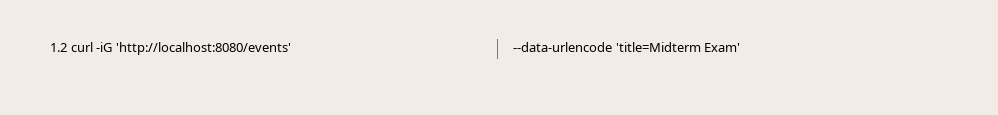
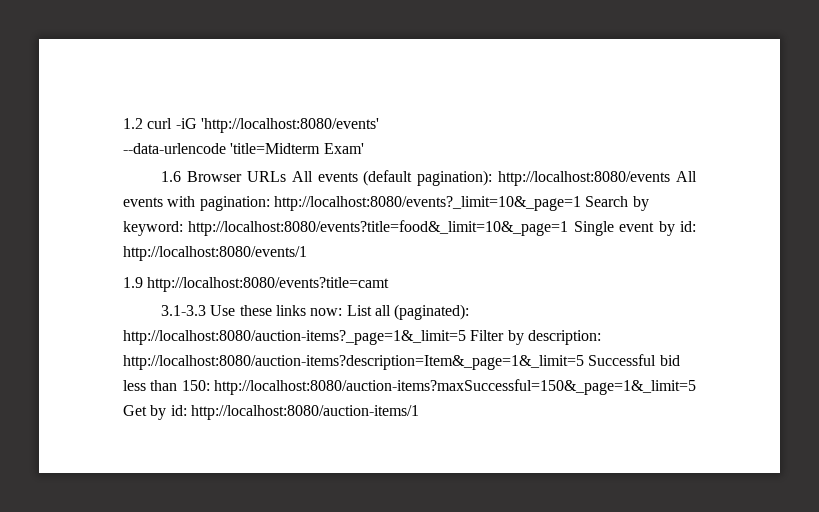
(741, 47) none -> [161,170,698,186] [123,196,649,211] [123,220,696,236] [123,246,307,261] [123,277,390,292] [161,304,470,320] [123,330,601,345] [123,354,680,370] [123,379,696,395] [123,405,419,420] // 1.6 Browser URLs All events (default pagination): http://localhost:8080/events All events with pagination: http://localhost:8080/events?_limit=10&_page=1 Search by keyword: http://localhost:8080/events?title=food&_limit=10&_page=1 Single event by id: http://localhost:8080/events/1 // 1.9 http://localhost:8080/events?title=camt // 3.1-3.3 Use these links now: List all (paginated): http://localhost:8080/auction-items?_page=1&_limit=5 Filter by description: http://localhost:8080/auction-items?description=Item&_page=1&_limit=5 Successful bid less than 150: http://localhost:8080/auction-items?maxSuccessful=150&_page=1&_limit=5 Get by id: http://localhost:8080/auction-items/1

